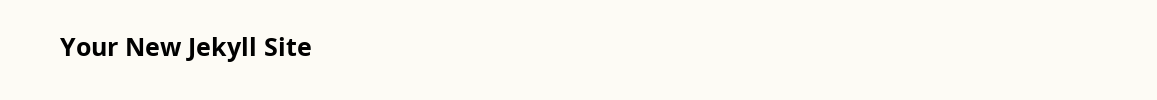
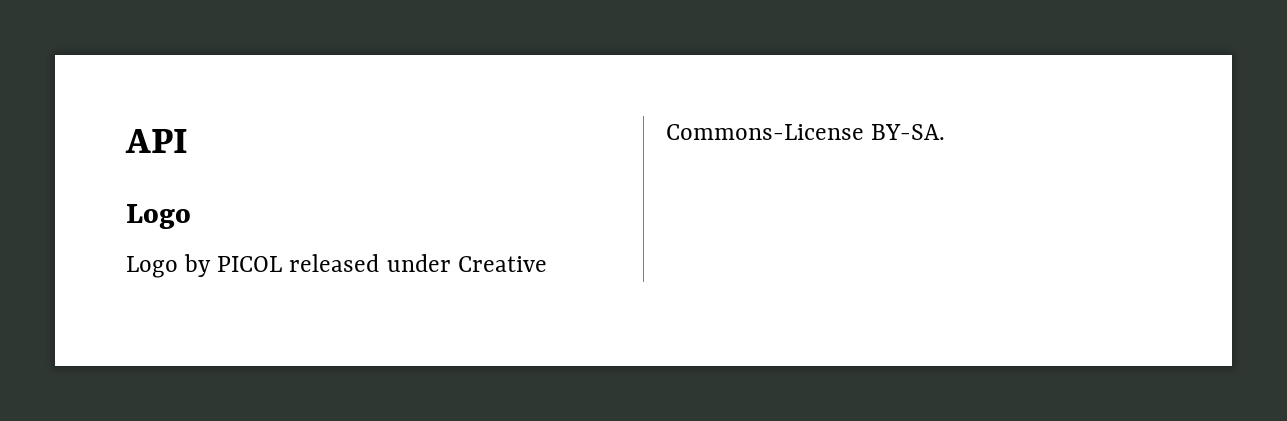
[60,37,312,62] Your New Jekyll Site -> [125,129,188,153] [126,204,191,229] [126,254,547,278] [666,124,946,140] API // Logo // Logo by PICOL released under Creative Commons-License BY-SA.

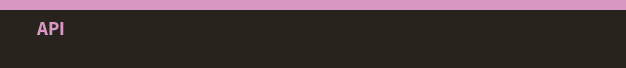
[126,204,191,229] [126,254,547,278] [666,124,946,140] // Logo // Logo by PICOL released under Creative Commons-License BY-SA. -> (65, 28) none

